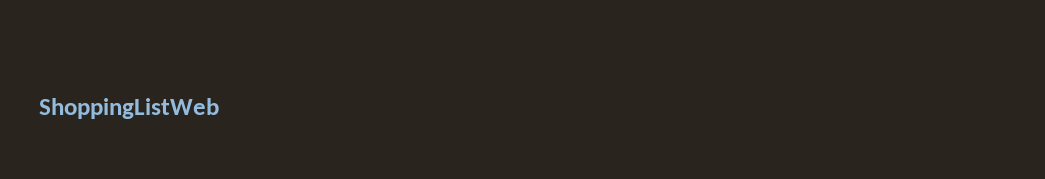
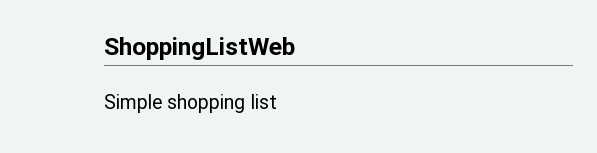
(219, 108) none -> [104,94,277,113] // Simple shopping list

